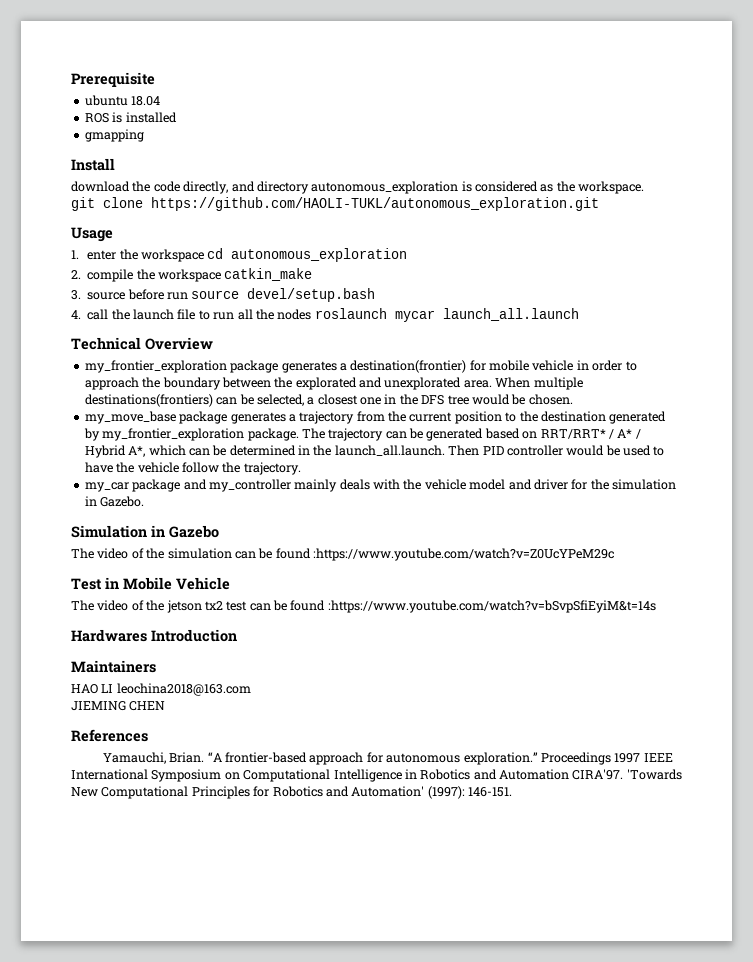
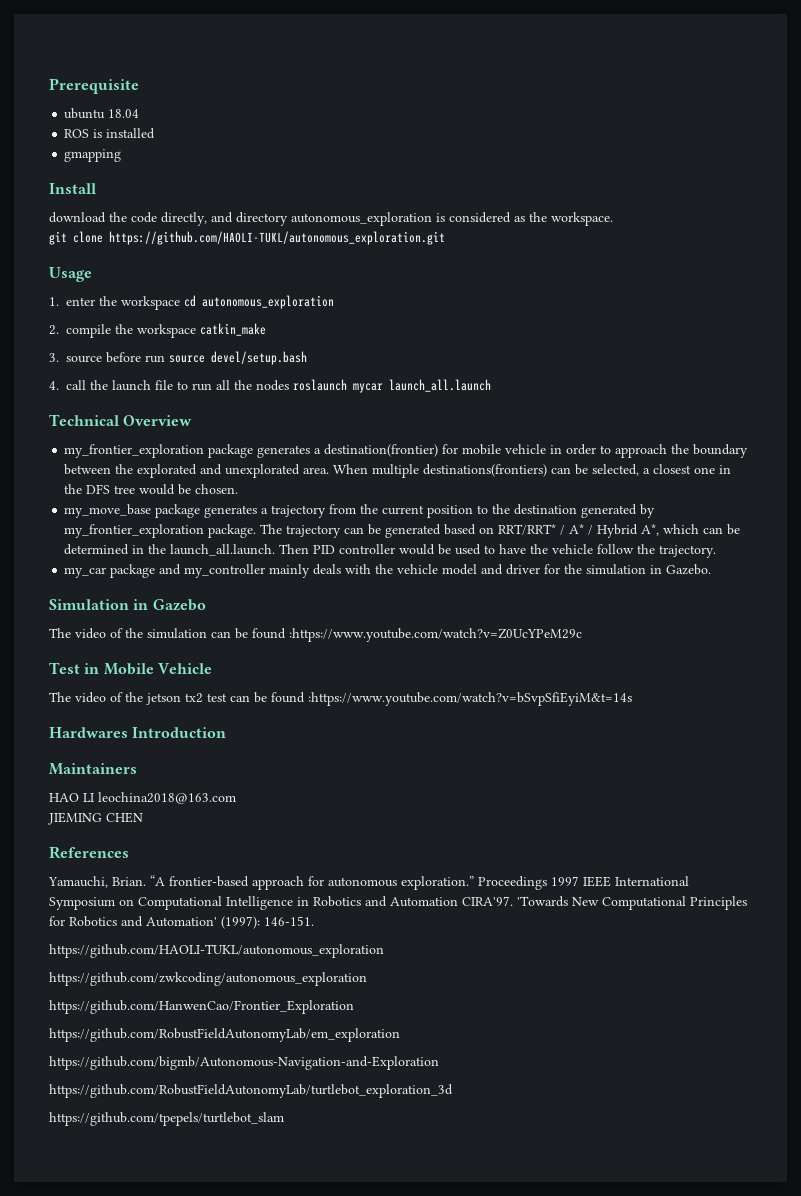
(512, 792) none -> [49,944,384,958] [49,972,367,986] [49,1000,354,1014] [49,1028,400,1042] [49,1056,439,1070] [49,1084,453,1098] [49,1112,284,1126] // https://github.com/HAOLI-TUKL/autonomous_exploration // https://github.com/zwkcoding/autonomous_exploration // https://github.com/HanwenCao/Frontier_Exploration // https://github.com/RobustFieldAutonomyLab/em_exploration // https://github.com/bigmb/Autonomous-Navigation-and-Exploration // https://github.com/RobustFieldAutonomyLab/turtlebot_exploration_3d // https://github.com/tpepels/turtlebot_slam

